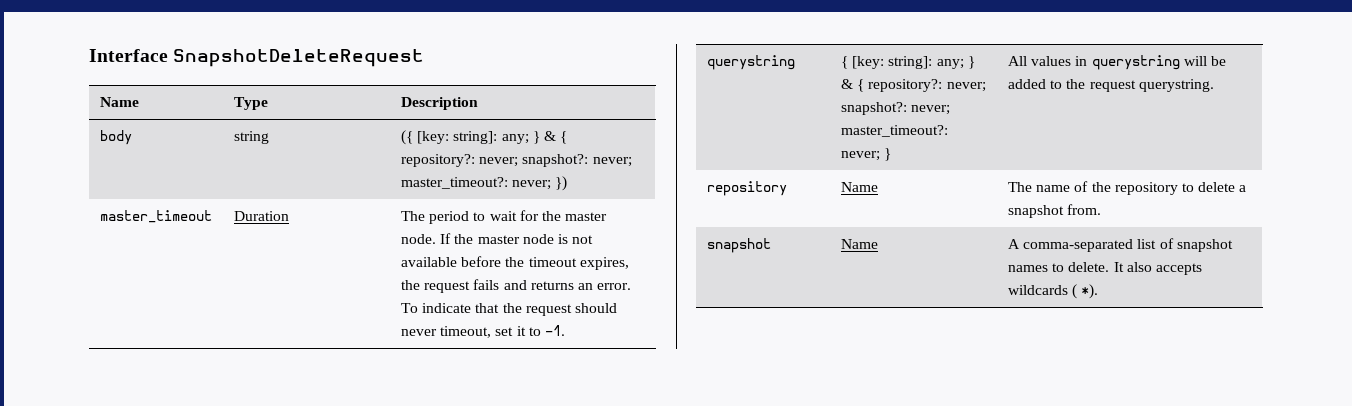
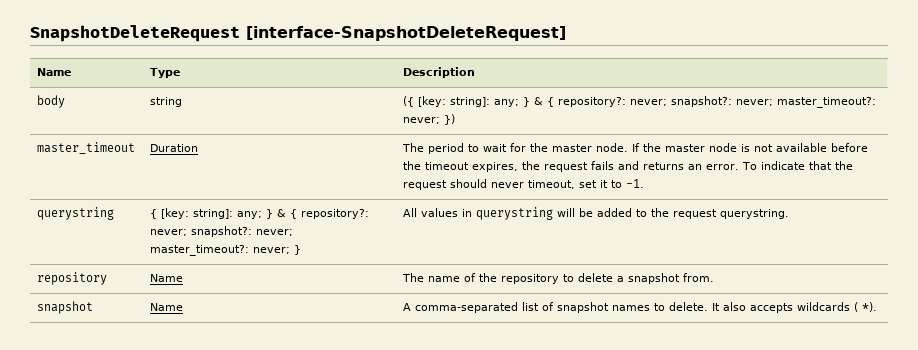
[89,49,168,62] Interface -> (30, 33) none
(425, 58) none -> [246,26,566,41] [interface-SnapshotDeleteRequest]

